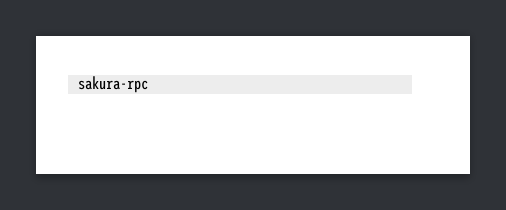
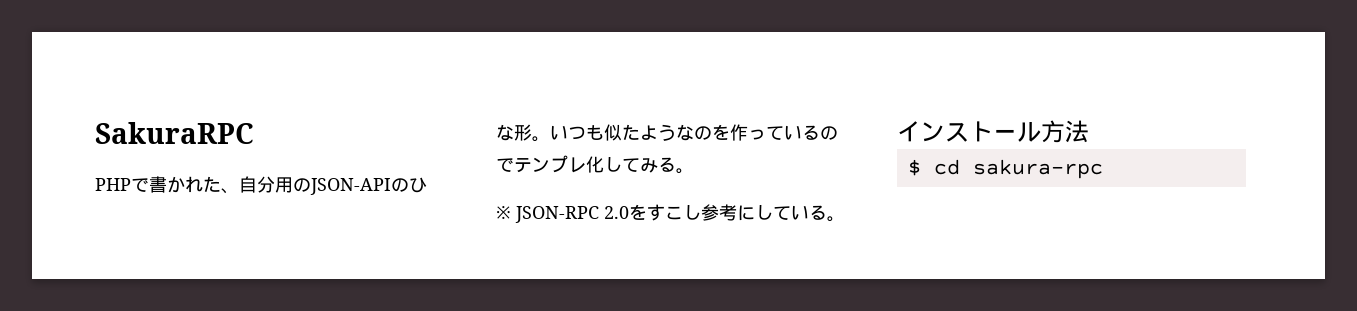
(78, 84) none -> [95,122,254,144] [95,176,427,195] [496,124,838,142] [496,155,694,174] [496,204,845,223] [897,120,1089,143] [907,159,960,176] SakuraRPC // PHPで書かれた、自分用のJSON-APIのひな形。いつも似たようなのを作っているのでテンプレ化してみる。 // ※ JSON-RPC 2.0をすこし参考にしている。 // インストール方法 // $ cd

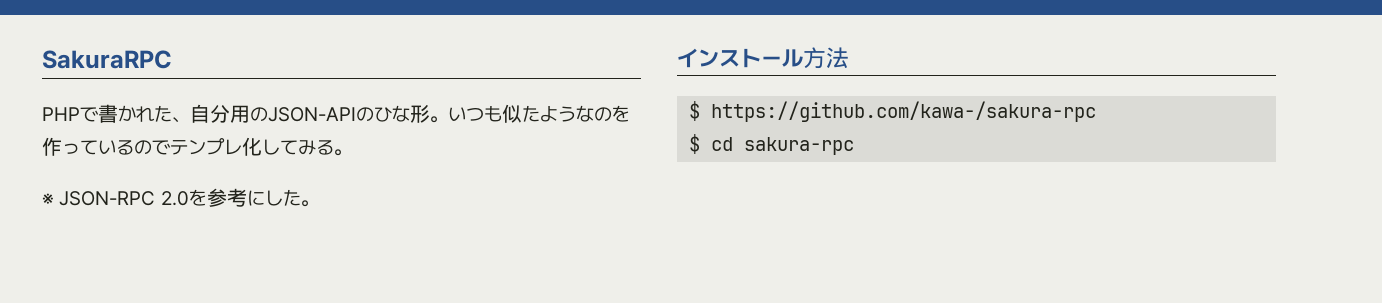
[647,204,701,221] すこし -> (207, 197) none
[773,205,827,220] ている -> [282,189,301,206] た
(1089, 131) none -> [688,101,1096,122] // $ https://github.com/kawa-/sakura-rpc

